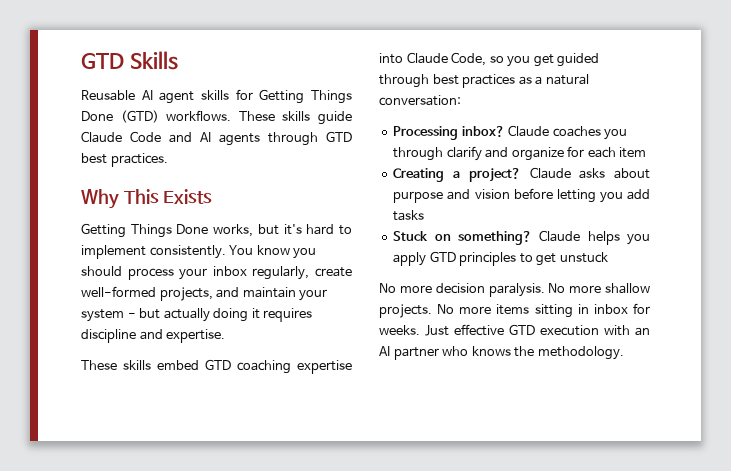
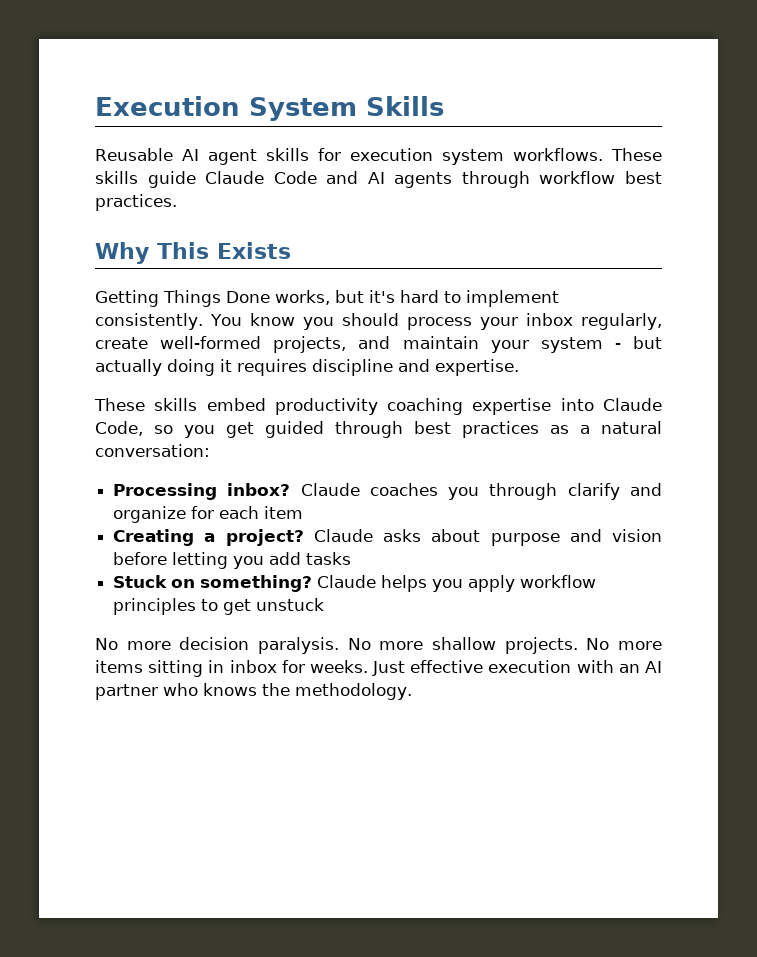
[81,53,124,69] GTD -> [95,96,357,121] Execution System
[259,89,352,104] [81,110,159,123] Getting Things Done (GTD) -> [350,148,504,165] execution system
[326,131,352,142] GTD -> [539,171,616,184] workflow
[205,359,231,370] GTD -> [274,398,378,415] productivity
[429,251,456,262] GTD -> [520,575,597,588] workflow
[509,324,535,335] GTD -> (484, 666) none

